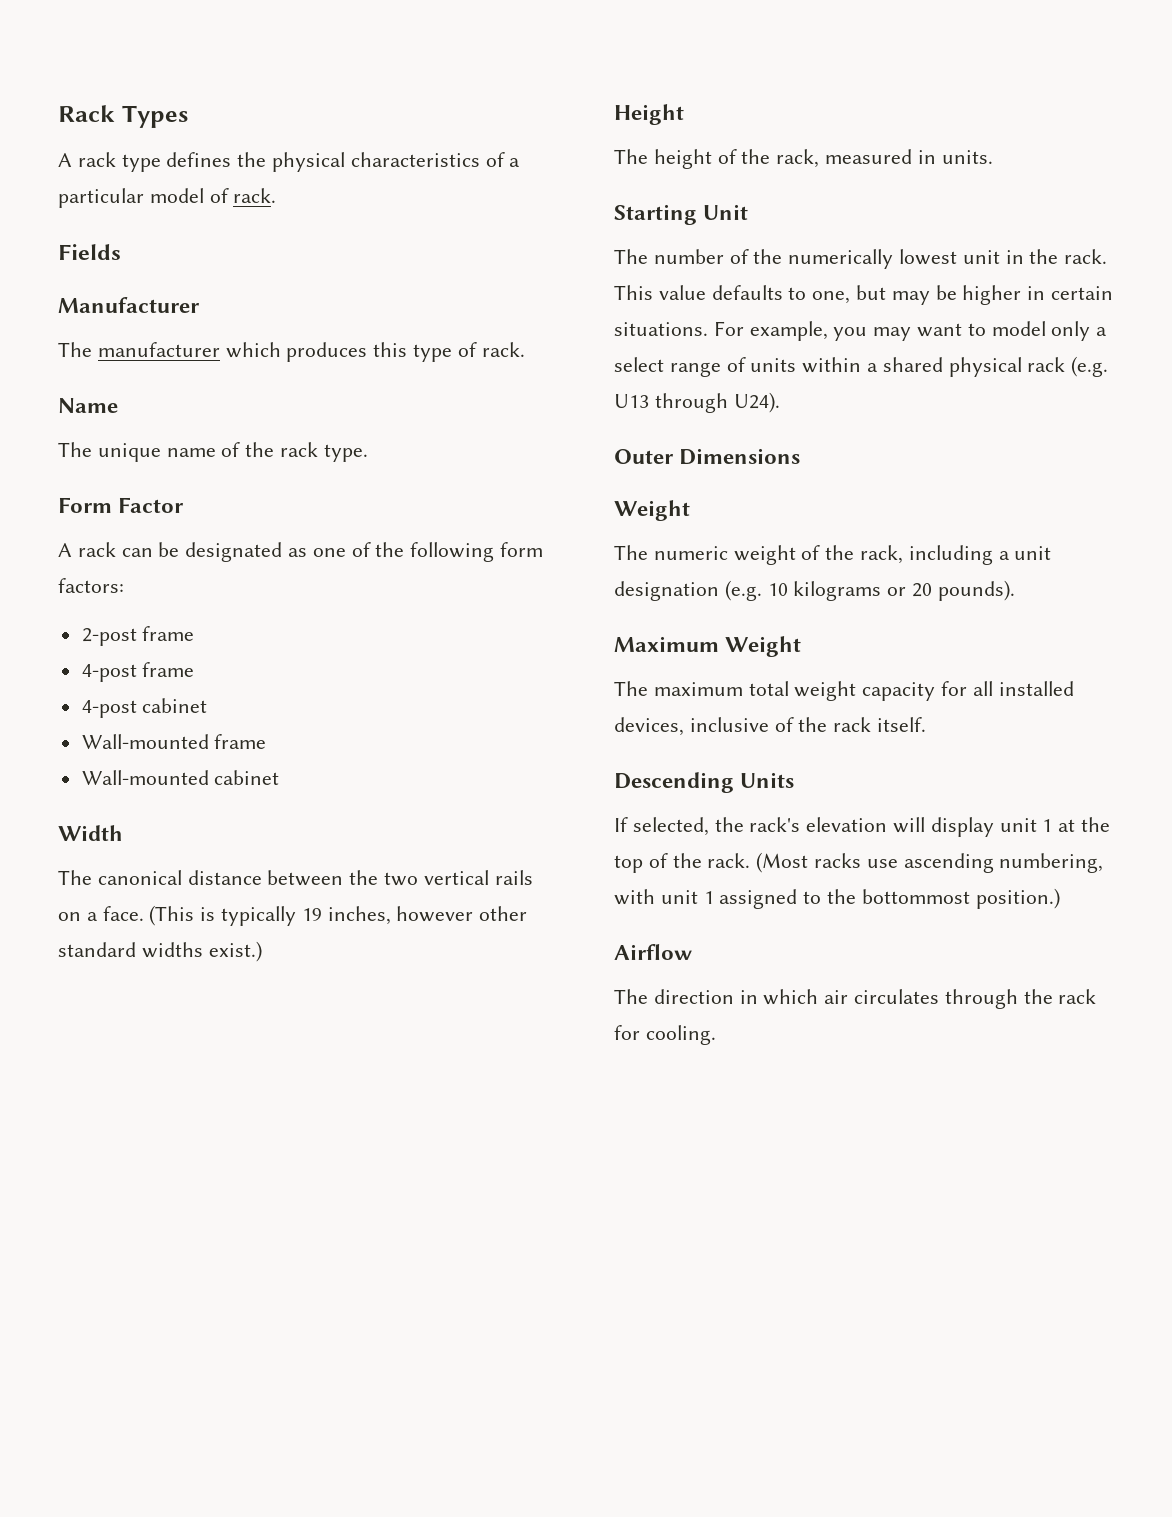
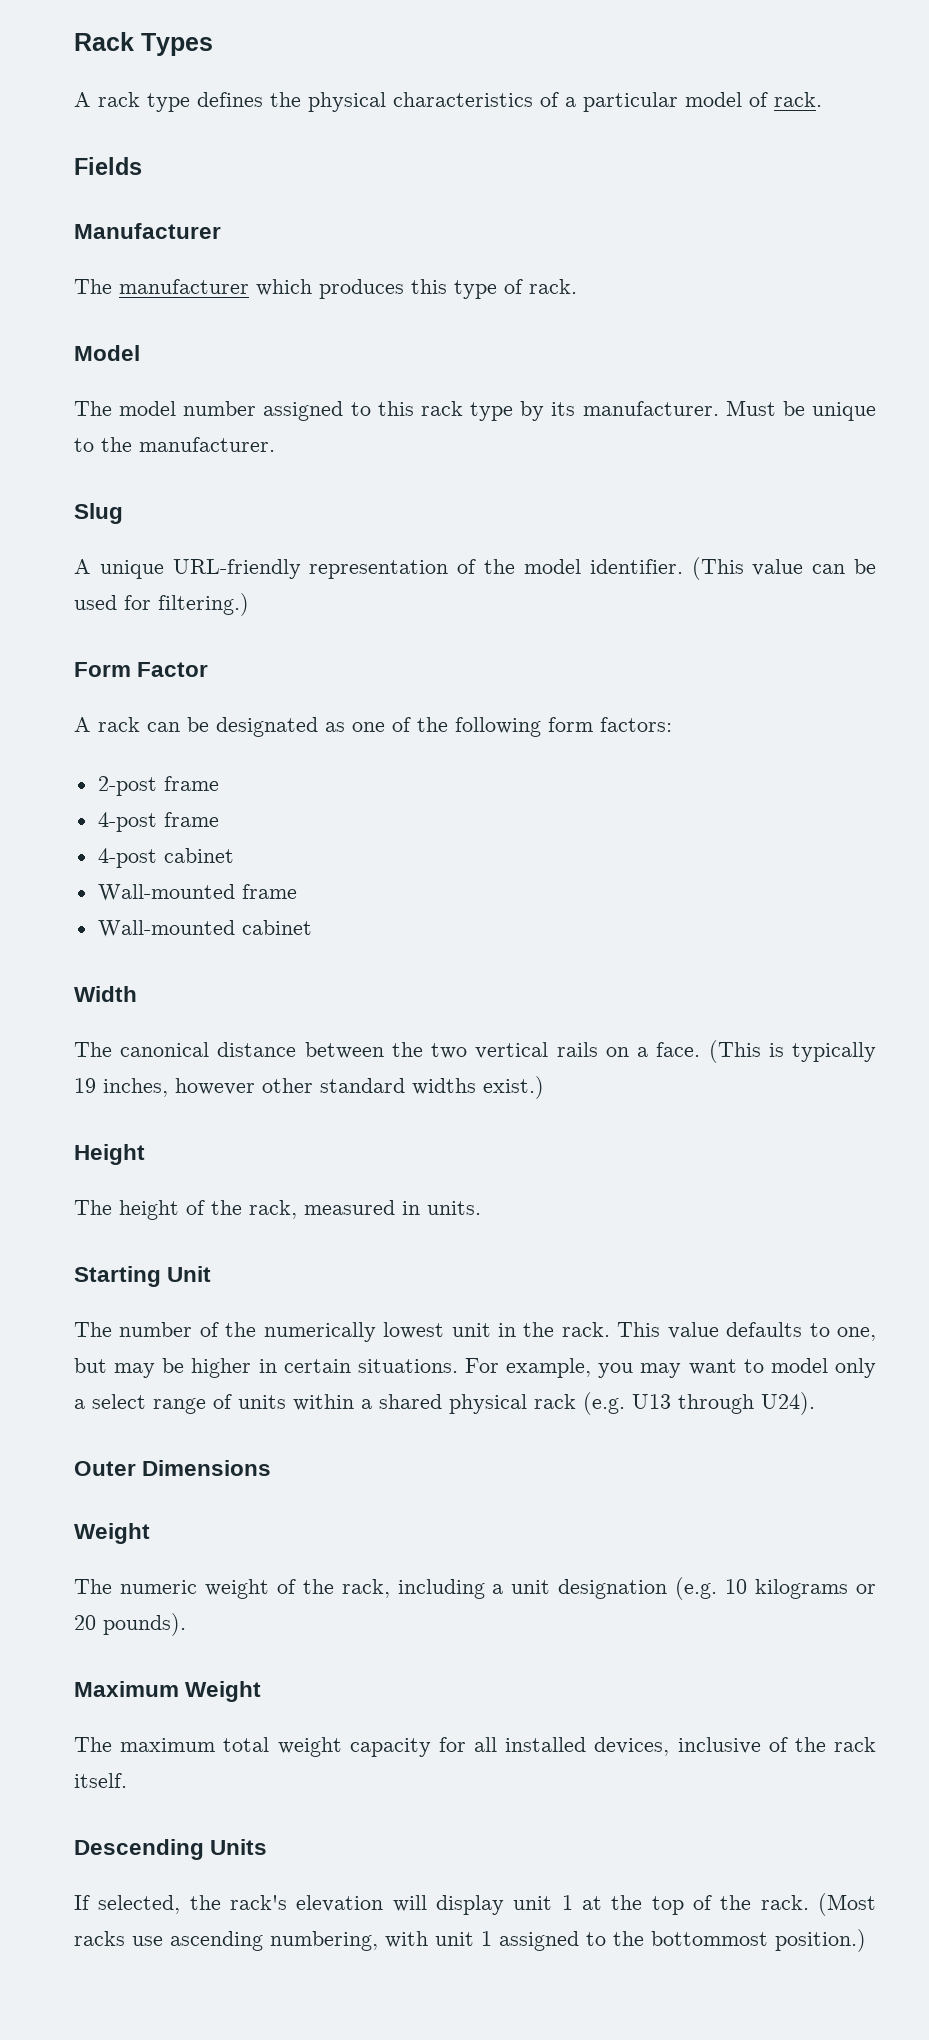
[58,398,118,413] [58,442,368,462] Name // The unique name of the rack type. -> [74,345,140,361] [74,400,876,421] [74,437,275,452] [74,503,123,524] [74,557,877,580] [74,593,249,616] Model // The model number assigned to this rack type by its manufacturer. Must be unique to the manufacturer. // Slug // A unique URL-friendly representation of the model identifier. (This value can be used for filtering.)
[614,944,692,960] [614,989,1097,1009] [614,1025,716,1045] // Airflow // The direction in which air circulates through the rack for cooling. -> (866, 1940) none

